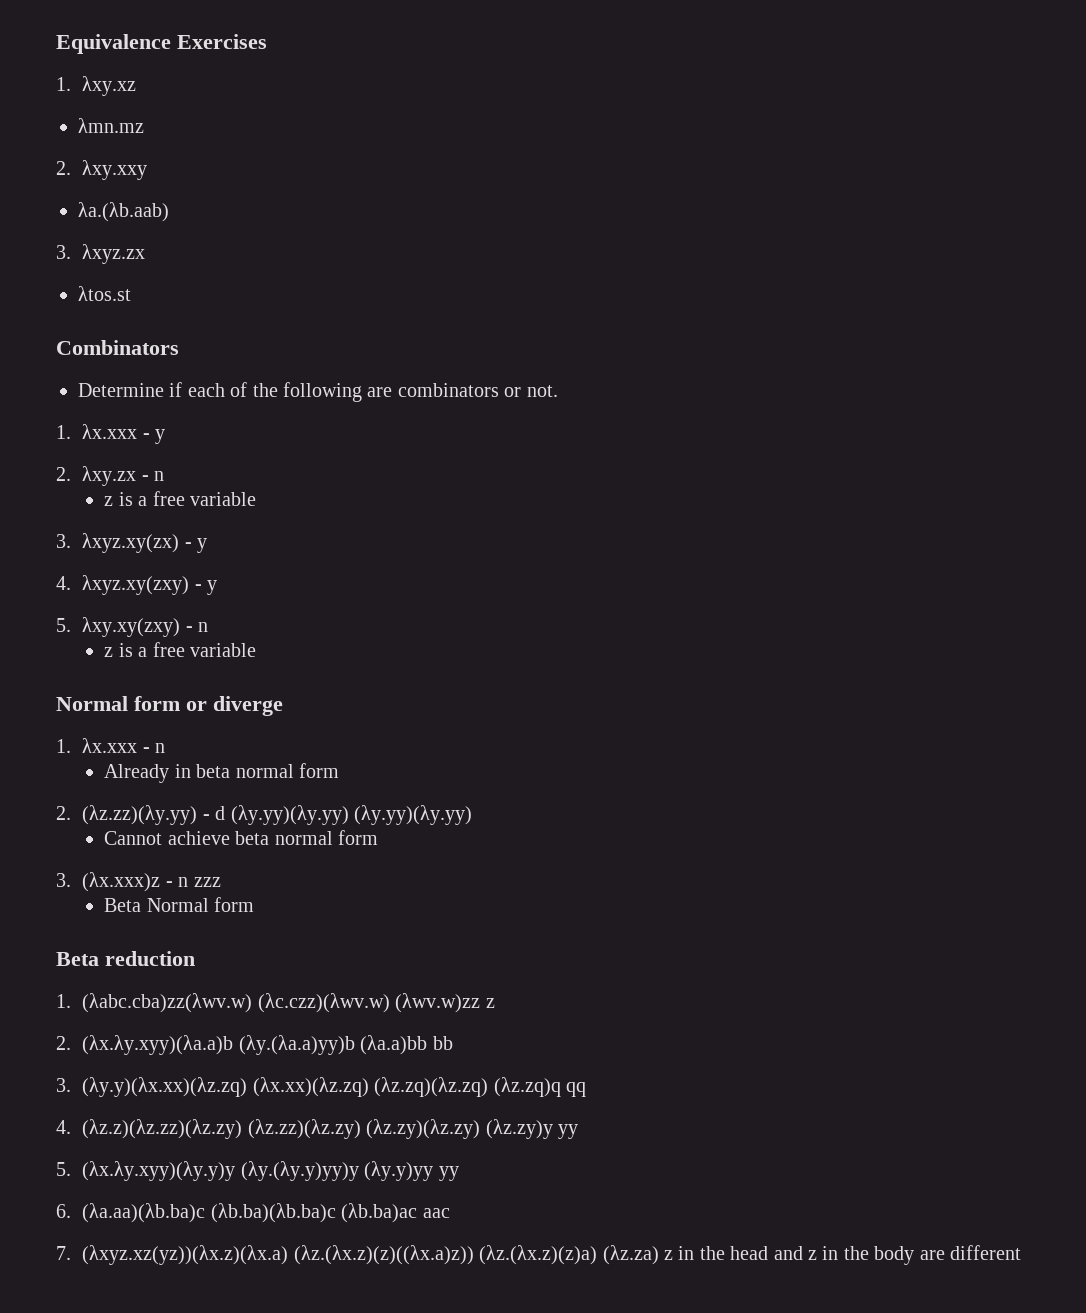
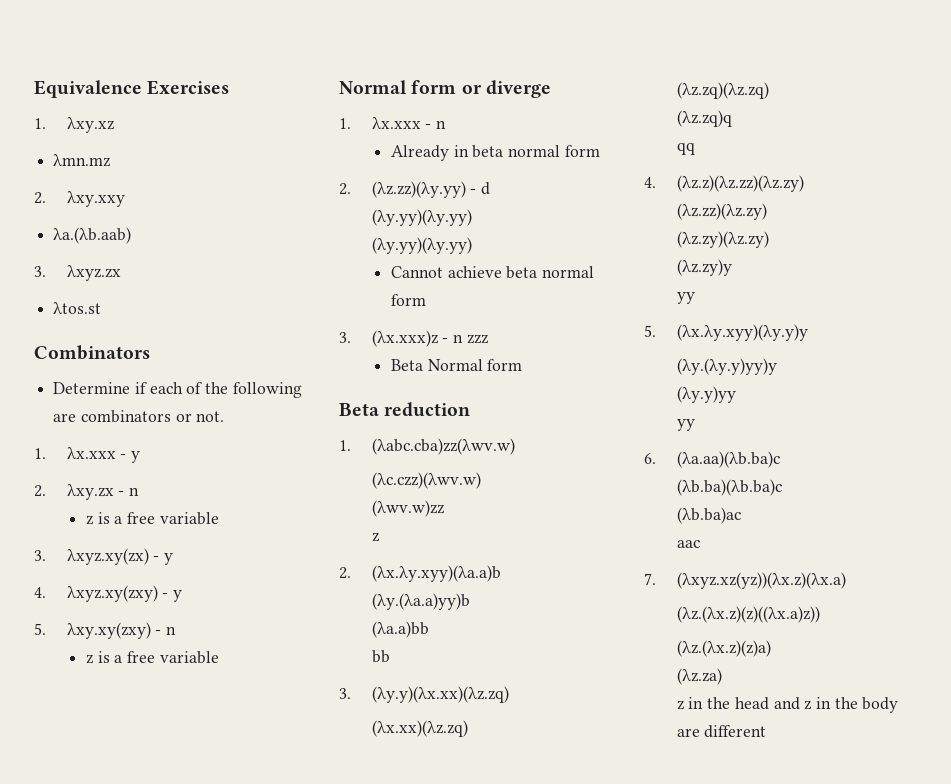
[230,805,349,825] (λy.yy)(λy.yy) -> [371,209,472,226] // (λy.yy)(λy.yy) //
(253, 1003) none -> (515, 446) //
(390, 1003) none -> (481, 480) //
(481, 1003) none -> (445, 508) //
(234, 1045) none -> (501, 573) //
(355, 1045) none -> (470, 601) //
(428, 1045) none -> (429, 629) //
(248, 1087) none -> (509, 694) //
(369, 1087) none -> (468, 728) //
(489, 1087) none -> (769, 90) //
(561, 1087) none -> (732, 118) //
(243, 1129) none -> (804, 183) //
(361, 1129) none -> (767, 211) //
(481, 1129) none -> (769, 239) //
(553, 1129) none -> (732, 267) //
(236, 1171) none -> (808, 332) //
(359, 1171) none -> (777, 366) //
(434, 1171) none -> (736, 394) //
(206, 1213) none -> (780, 459) //
(336, 1213) none -> (782, 487) //
(418, 1213) none -> (741, 515) //
(289, 1255) none -> (846, 580) //
(474, 1255) none -> (820, 614) //
(598, 1255) none -> (771, 648) //
(659, 1255) none -> (722, 676) //

